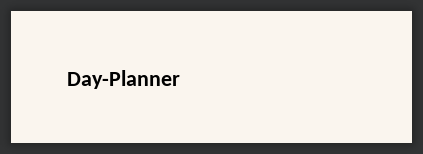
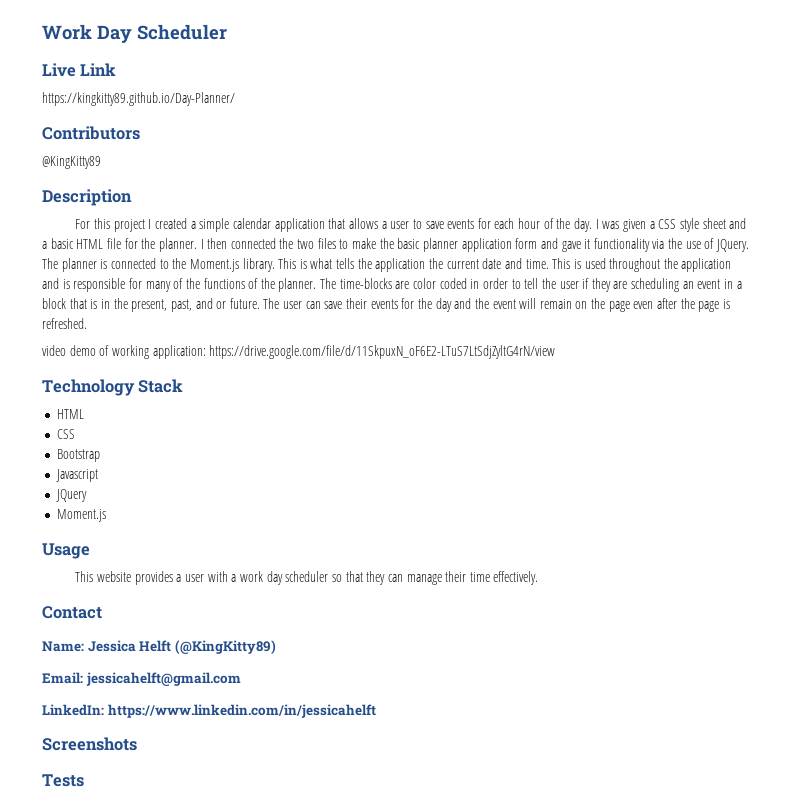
[67,70,180,89] Day-Planner -> [42,24,227,43] [42,63,117,77] [42,92,235,106] [42,126,140,140] [42,156,101,169] [42,189,132,206] [75,218,747,232] [42,238,750,252] [42,258,732,272] [42,278,742,292] [42,298,730,312] [42,318,87,329] [42,345,556,359] [42,379,184,396] [56,409,84,419] [56,429,75,439] [56,449,100,462] [55,469,98,482] [55,489,87,502] [56,509,106,522] [42,543,90,559] [75,571,539,585] [42,606,102,619] [42,640,276,654] [42,672,241,686] [42,704,376,718] [42,737,137,751] [42,774,84,787] Work Day Scheduler // Live Link // https://kingkitty89.github.io/Day-Planner/ // Contributors // @KingKitty89 // Description // For this project I created a simple calendar application that allows a user to save events for each hour of the day. I was given a CSS style sheet and a basic HTML file for the planner. I then connected the two files to make the basic planner application form and gave it functionality via the use of JQuery. The planner is connected to the Moment.js library. This is what tells the application the current date and time. This is used throughout the application and is responsible for many of the functions of the planner. The time-blocks are color coded in order to tell the user if they are scheduling an event in a block that is in the present, past, and or future. The user can save their events for the day and the event will remain on the page even after the page is refreshed. // video demo of working application: https://drive.google.com/file/d/11SkpuxN_oF6E2-LTuS7LtSdjZyltG4rN/view // Technology Stack // HTML // CSS // Bootstrap // Javascript // JQuery // Moment.js // Usage // This website provides a user with a work day scheduler so that they can manage their time effectively. // Contact // Name: Jessica Helft (@KingKitty89) // Email: jessicahelft@gmail.com // LinkedIn: https://www.linkedin.com/in/jessicahelft // Screenshots // Tests

